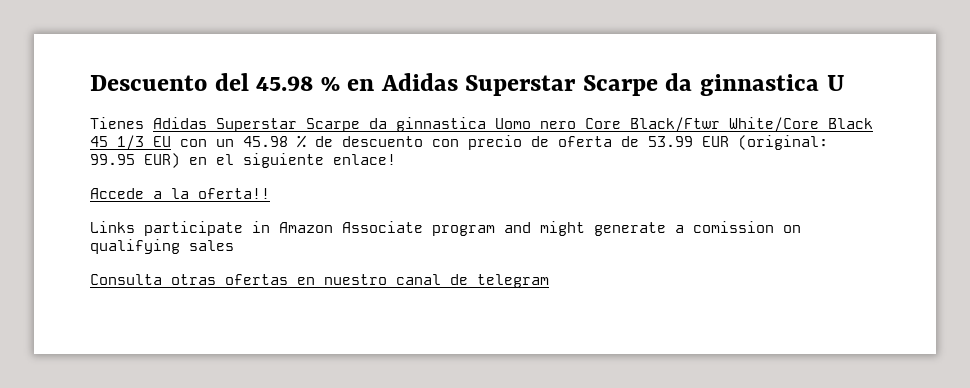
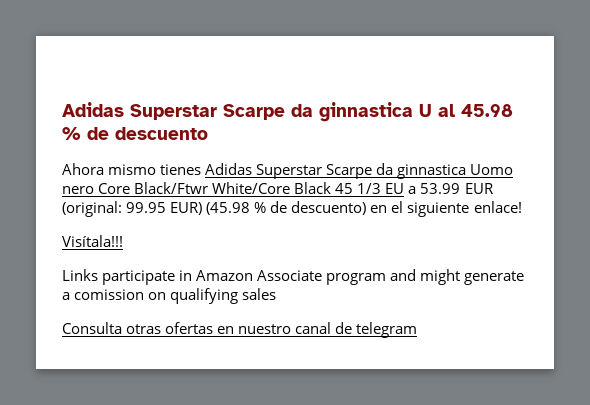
[90,73,375,91] Descuento del 45.98 % en -> (62, 109) none
[90,117,144,129] // Tienes -> [438,104,513,117] [62,127,208,140] [62,163,202,175] al 45.98 % de descuento // Ahora mismo tienes
[180,135,639,150] con un 45.98 % de descuento con precio de oferta de -> [408,186,417,194] a
(180, 160) none -> [206,201,367,215] (45.98 % de descuento)
[90,188,270,199] Accede a la oferta!! -> [62,235,123,247] Visítala!!!

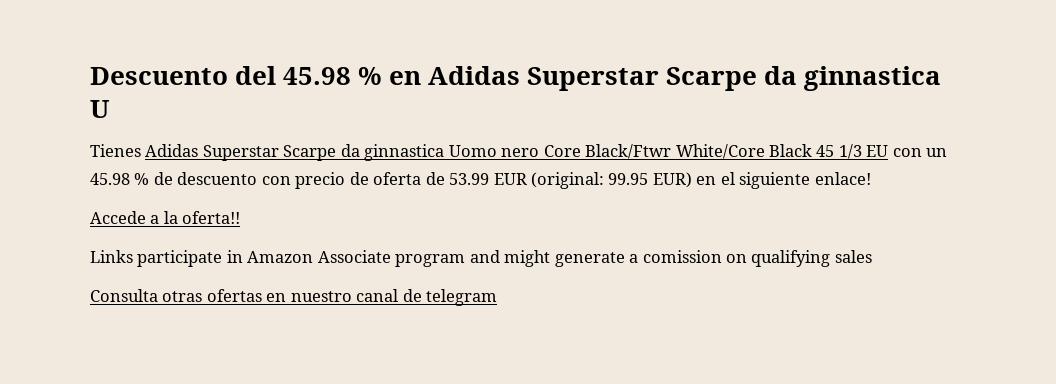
(62, 109) none -> [90,66,422,85] Descuento del 45.98 % en
[438,104,513,117] [62,127,208,140] [62,163,202,175] al 45.98 % de descuento // Ahora mismo tienes -> [90,144,141,157] // Tienes
[408,186,417,194] a -> [892,148,948,157] [90,172,445,189] con un 45.98 % de descuento con precio de oferta de
[206,201,367,215] (45.98 % de descuento) -> (692, 180) none
[62,235,123,247] Visítala!!! -> [90,211,241,224] Accede a la oferta!!

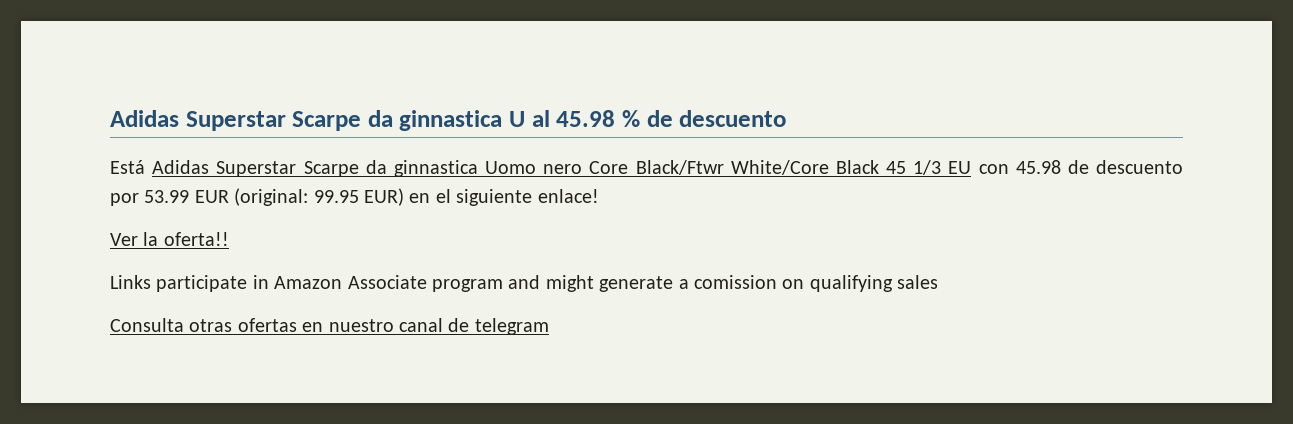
[90,66,422,85] Descuento del 45.98 % en -> (110, 118) none
[90,144,141,157] // Tienes -> [531,110,787,127] [110,160,145,174] al 45.98 % de descuento // Está
[926,148,948,157] [90,172,445,189] un 45.98 % de descuento con precio de oferta de -> [1015,160,1183,174] [110,193,139,206] 45.98 de descuento por
[90,211,160,224] Accede a -> [110,233,138,246] Ver

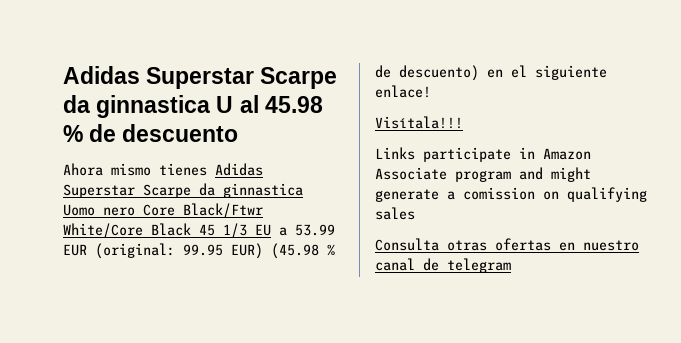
[110,160,145,174] Está -> [63,163,207,176] Ahora mismo tienes
[978,160,1183,174] [110,193,139,206] con 45.98 de descuento por -> [279,227,287,236] a
(404, 197) none -> [271,243,335,259] [375,65,479,81] (45.98 % de descuento)
[110,232,229,246] Ver la oferta!! -> [375,116,463,129] Visítala!!!

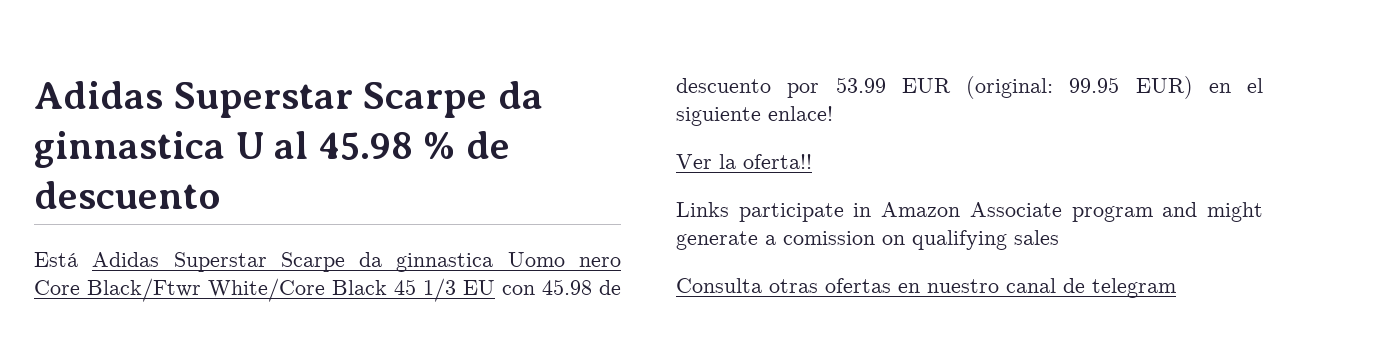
[63,163,207,176] Ahora mismo tienes -> [34,252,78,267] Está
[279,227,287,236] a -> [502,279,621,295] [676,78,820,98] con 45.98 de descuento por
[271,243,335,259] [375,65,479,81] (45.98 % de descuento) -> (1193, 87) none
[375,116,463,129] Visítala!!! -> [676,154,812,169] Ver la oferta!!

